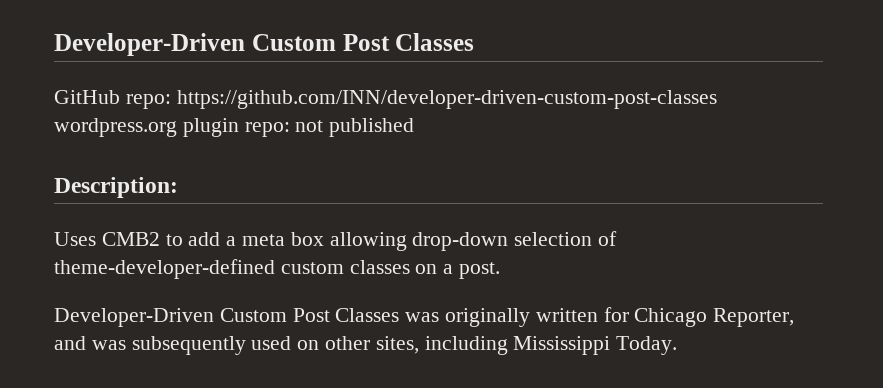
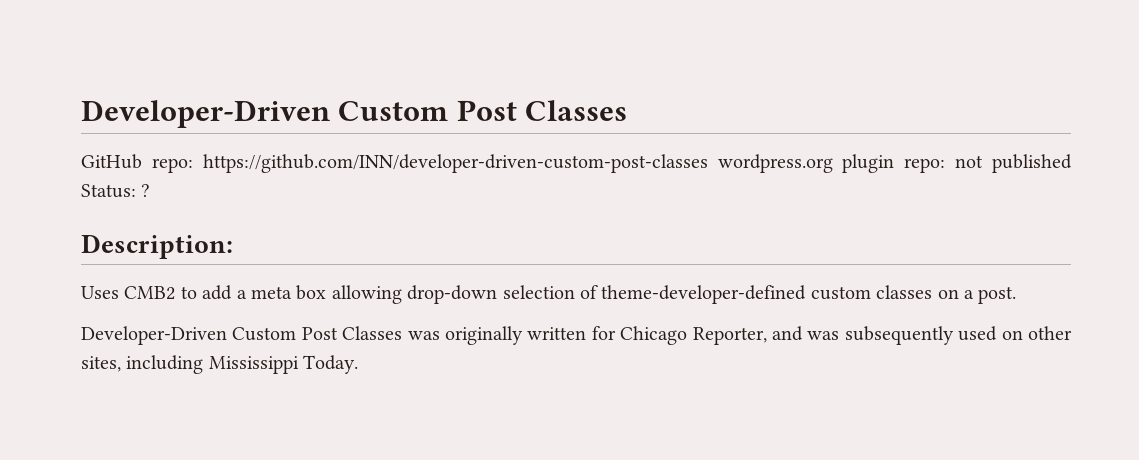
(415, 127) none -> [81,184,151,198] Status: ?

